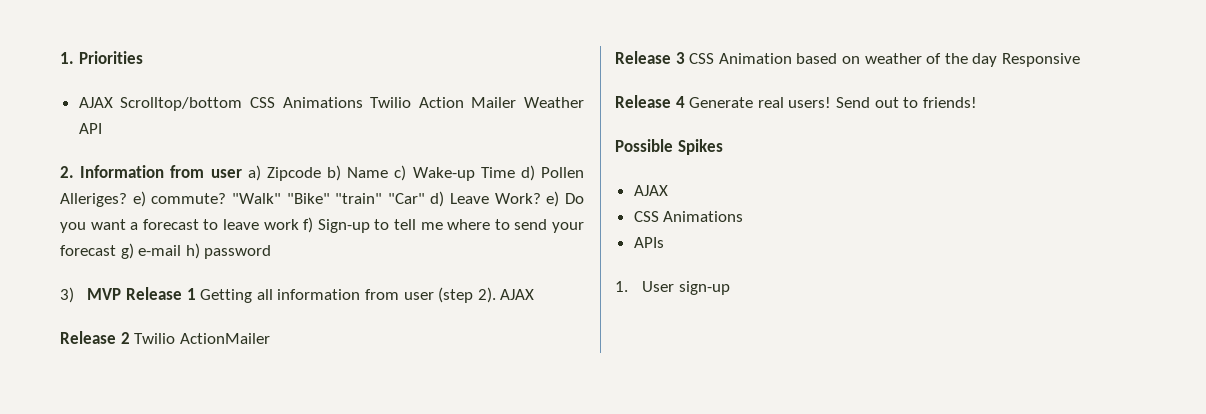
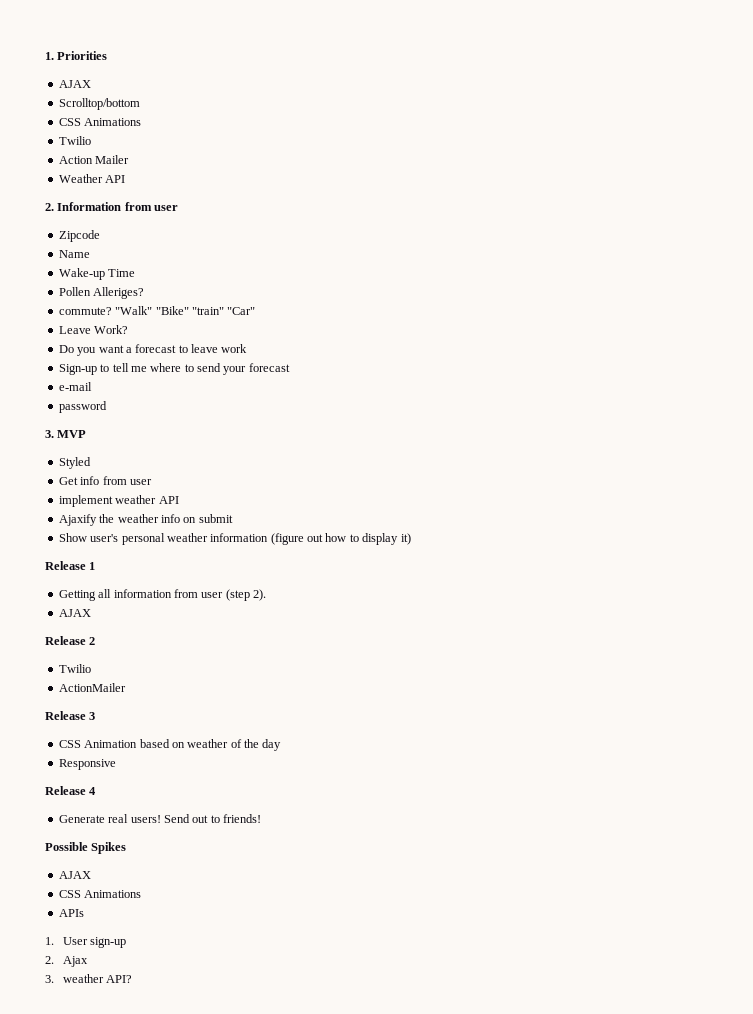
(113, 102) none -> (91, 84) //
[249,97,412,108] CSS Animations Twilio -> [58,118,142,126] [58,136,91,145] // CSS Animations // Twilio //
(517, 102) none -> (130, 159) //
[247,165,261,181] a) -> (179, 208) //
[326,165,341,181] b) -> (100, 236) //
[394,165,407,181] c) -> (90, 254) //
[520,165,535,181] d) -> (136, 273) //
[132,191,146,207] e) -> (145, 293) //
[430,191,445,207] d) -> (256, 311) //
[546,191,560,207] e) -> (129, 329) //
[303,217,314,233] f) -> (248, 348) //
[120,243,134,259] g) -> (290, 367) //
[185,243,200,259] h) -> (92, 386) //
[60,287,74,303] 3) -> [45,430,54,438] 3.
(122, 294) none -> [58,457,91,469] [58,476,152,485] [58,495,179,507] [58,514,233,526] [58,533,411,545] // Styled // Get info from user // implement weather API // Ajaxify the weather info on submit // Show user's personal weather information (figure out how to display it) //
(196, 294) none -> (96, 566) //
(496, 295) none -> (266, 595) //
[134,333,176,344] Twilio -> [58,664,91,673] // Twilio //
(685, 58) none -> (96, 716) //
(998, 60) none -> (282, 745) //
(685, 102) none -> (97, 791) //
(731, 288) none -> [45,956,89,967] [45,974,133,983] // 2. Ajax // 3. weather API?

